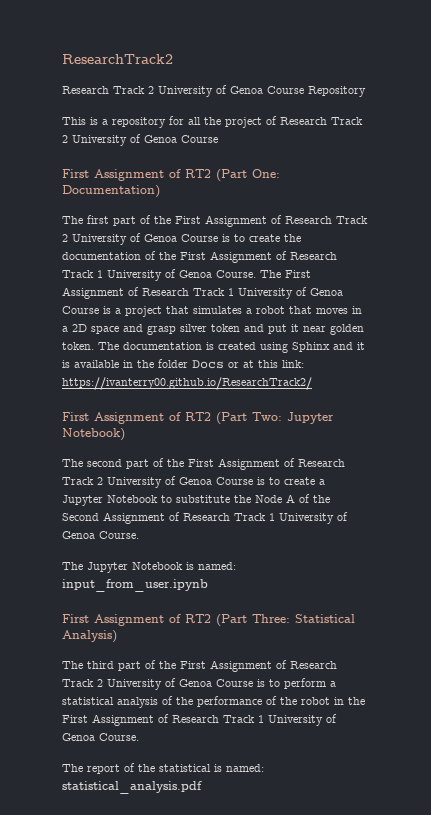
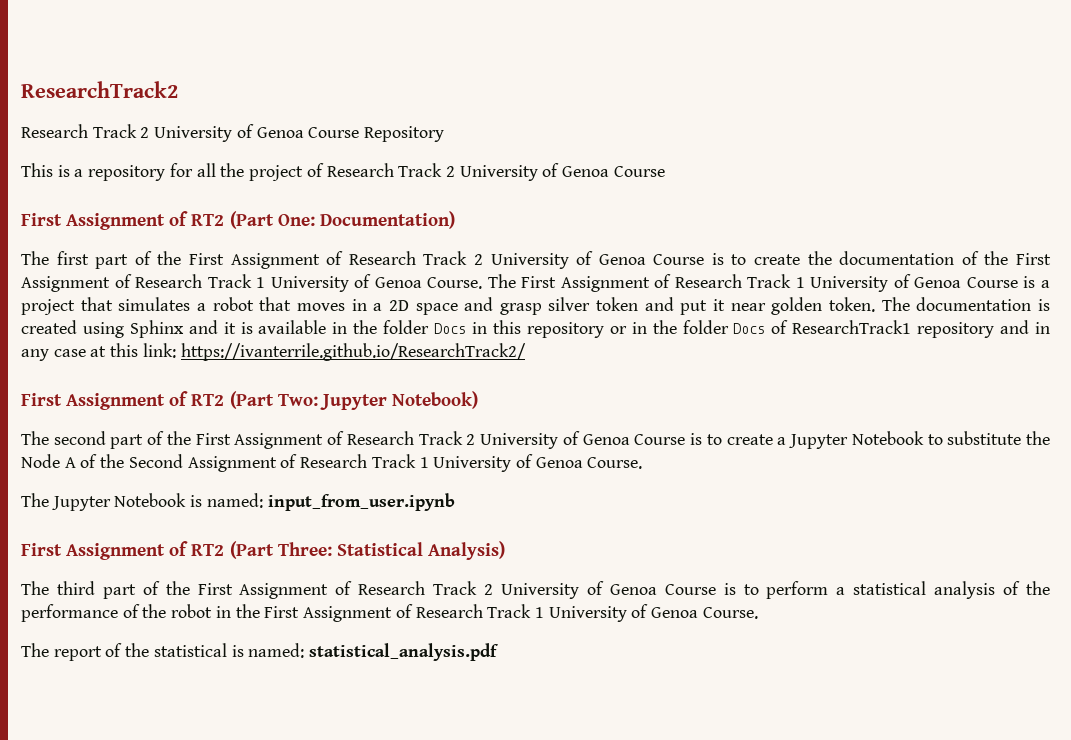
[228,362,239,368] or -> [472,320,1050,338] [21,349,86,361] in this repository or in the folder Docs of ResearchTrack1 repository and in any case
[62,377,312,390] https://ivanterry00.github.io/ResearchTrack2/ -> [180,343,526,361] https://ivanterrile.github.io/ResearchTrack2/

